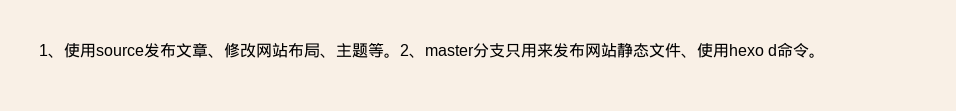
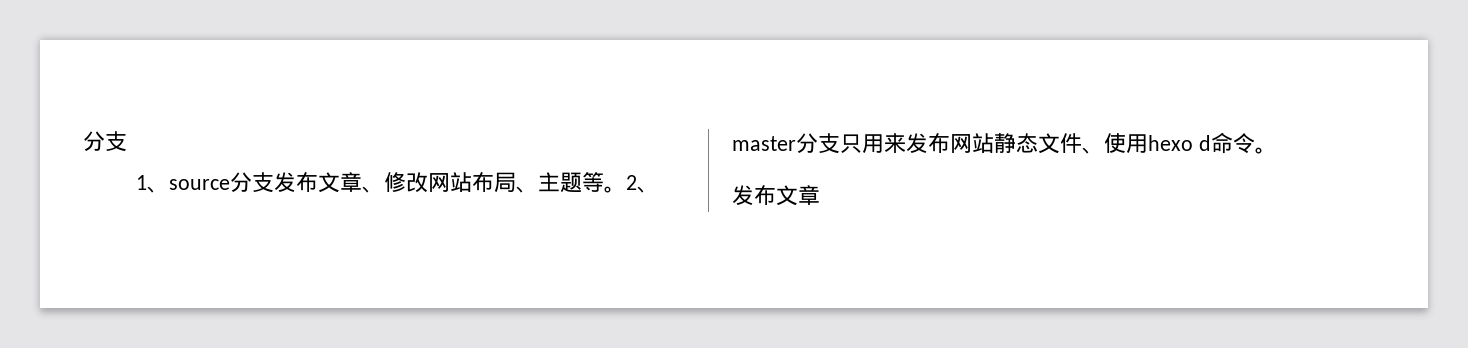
[39,43,144,58] 1、使用source -> [83,131,127,152] [136,172,275,193] 分支 // 1、source分支
(826, 55) none -> [732,185,820,206] // 发布文章

